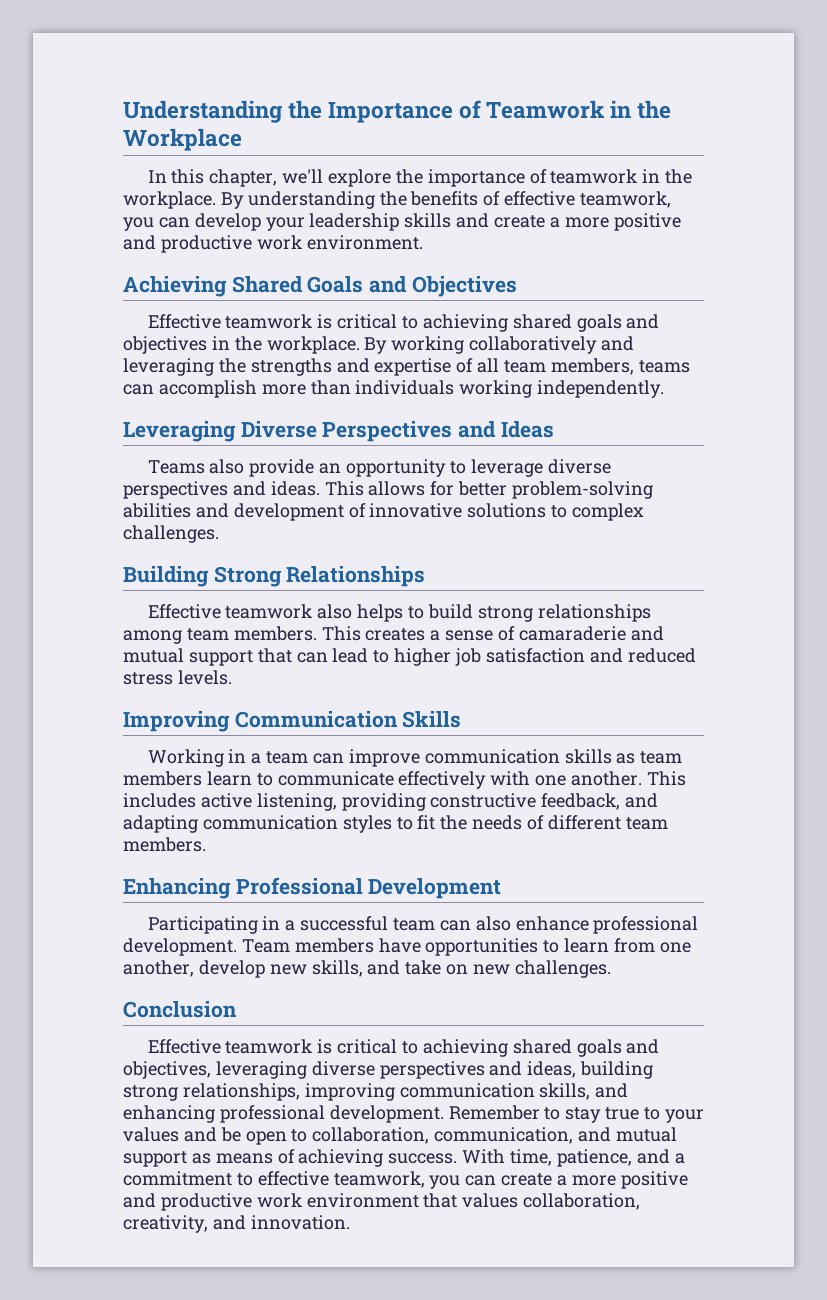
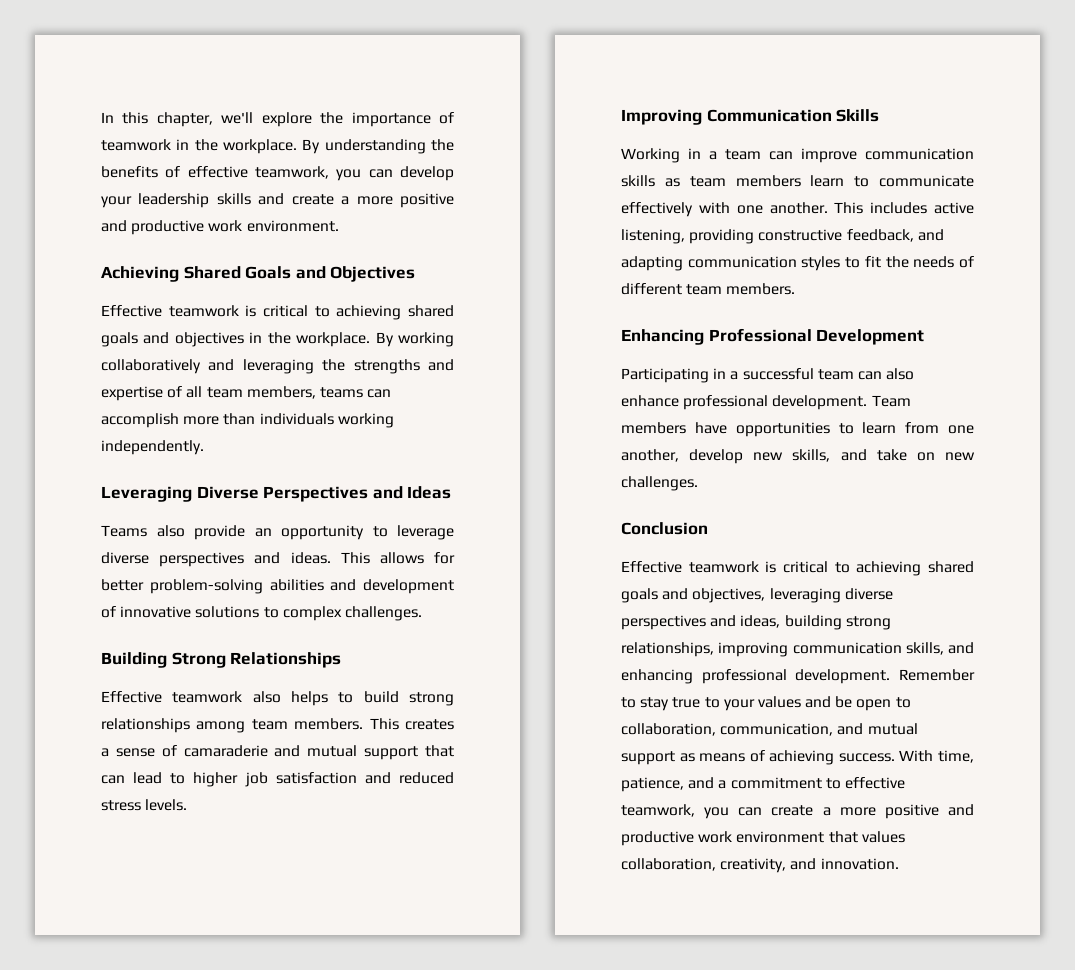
[123,100,672,123] [123,128,242,151] Understanding the Importance of Teamwork in the Workplace // -> (101, 117) none

